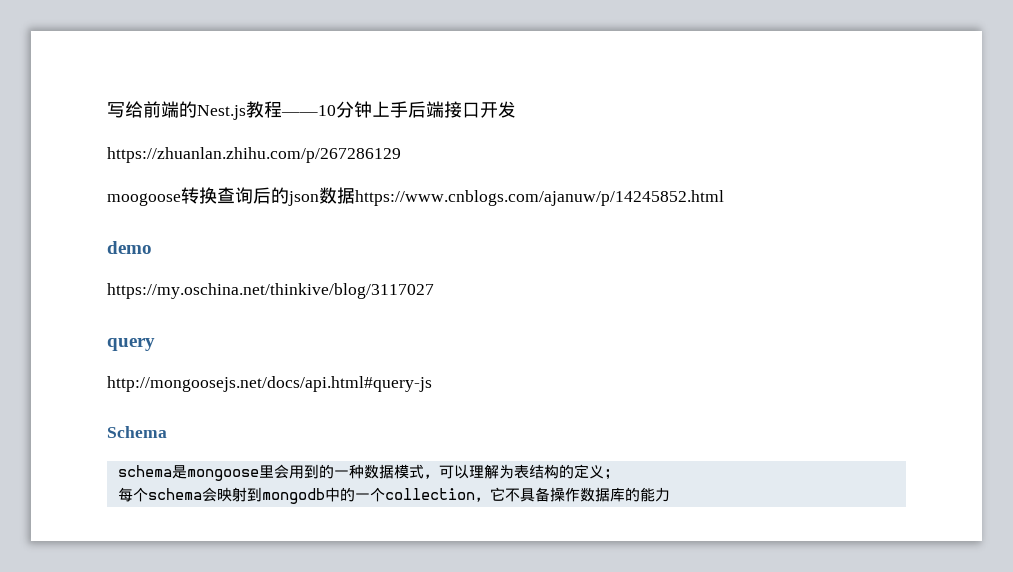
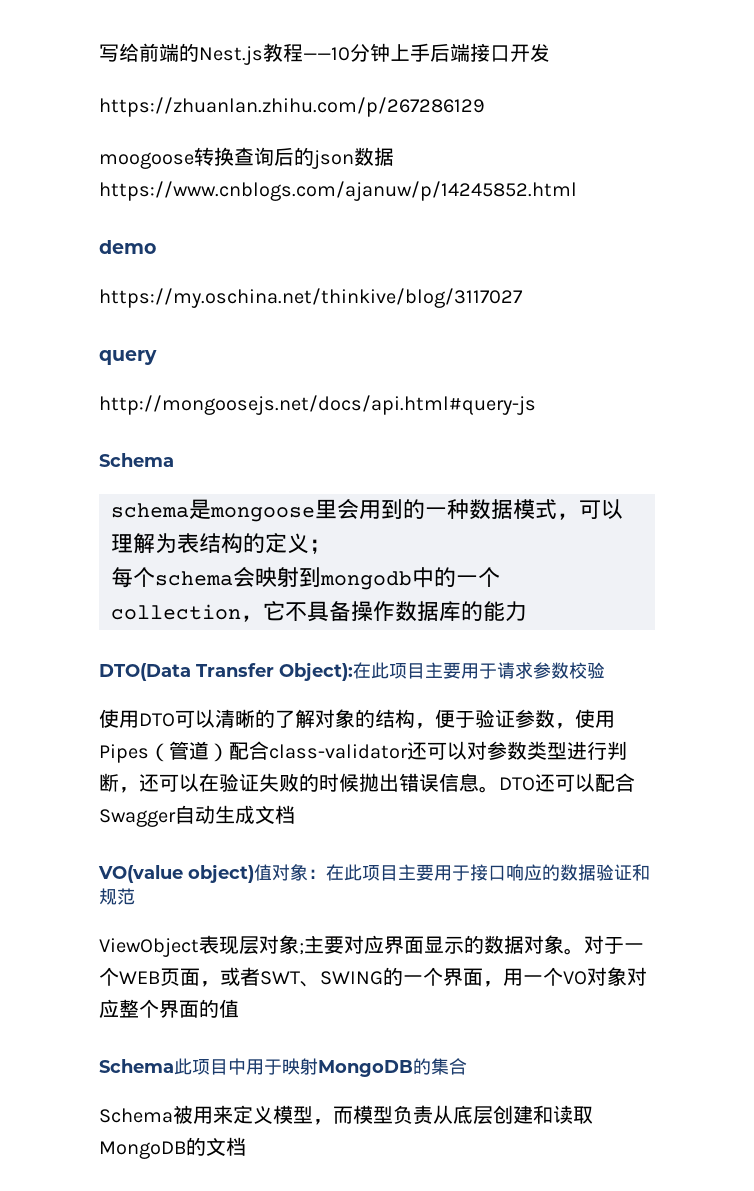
(670, 494) none -> [99,662,605,681] [99,709,615,729] [99,741,627,763] [99,773,635,793] [99,805,295,827] [98,864,650,883] [99,888,135,905] [99,935,644,957] [99,967,647,987] [99,999,239,1018] [99,1058,467,1077] [99,1105,593,1125] [99,1137,246,1159] // DTO(Data Transfer Object):在此项目主要用于请求参数校验 // 使用DTO可以清晰的了解对象的结构，便于验证参数，使用Pipes（管道）配合class-validator还可以对参数类型进行判断，还可以在验证失败的时候抛出错误信息。DTO还可以配合Swagger自动生成文档 // VO(value object)值对象：在此项目主要用于接口响应的数据验证和规范 // ViewObject表现层对象;主要对应界面显示的数据对象。对于一个WEB页面，或者SWT、SWING的一个界面，用一个VO对象对应整个界面的值 // Schema此项目中用于映射MongoDB的集合 // Schema被用来定义模型，而模型负责从底层创建和读取MongoDB的文档

